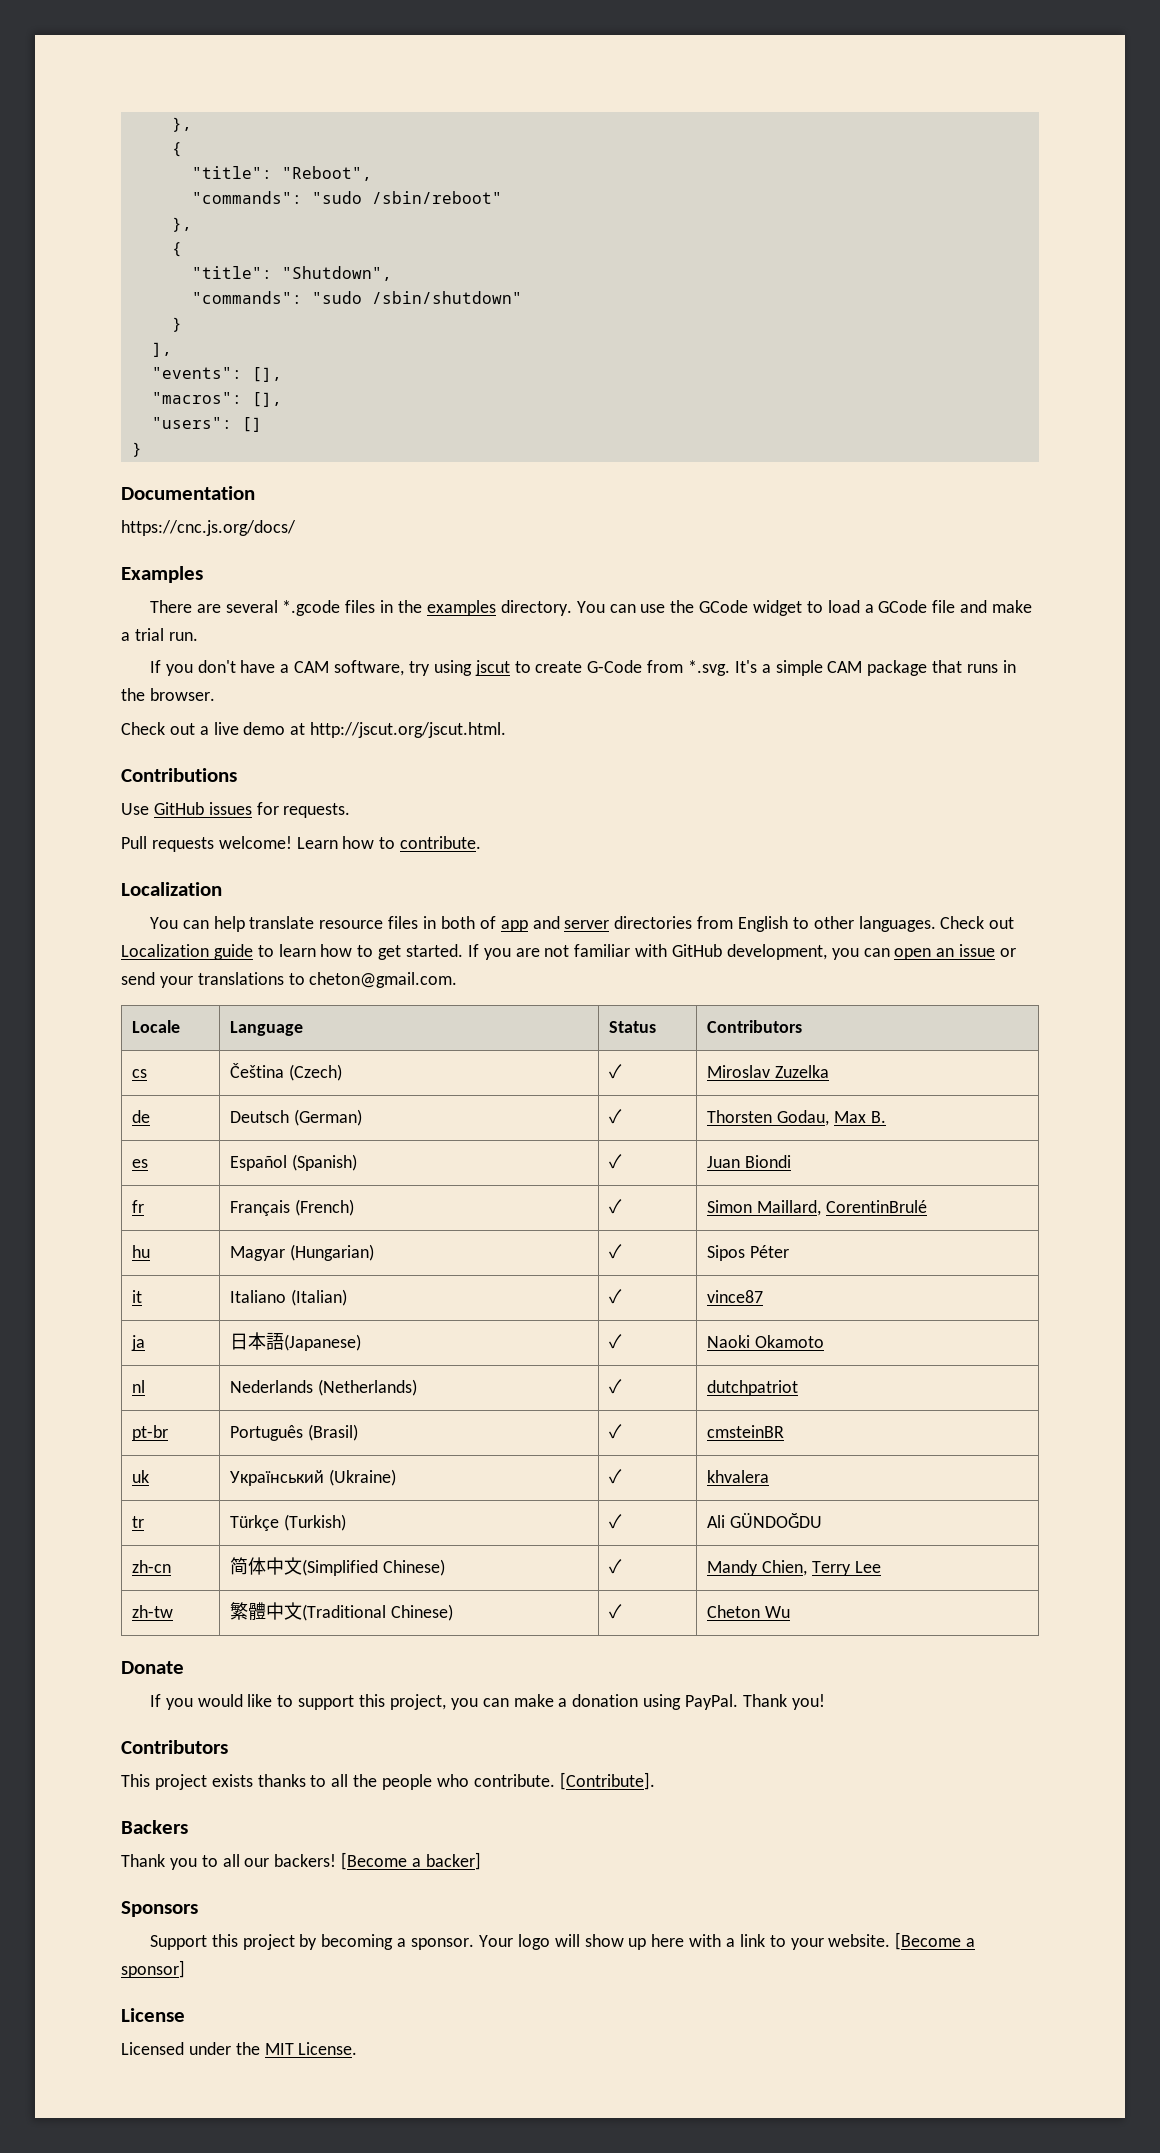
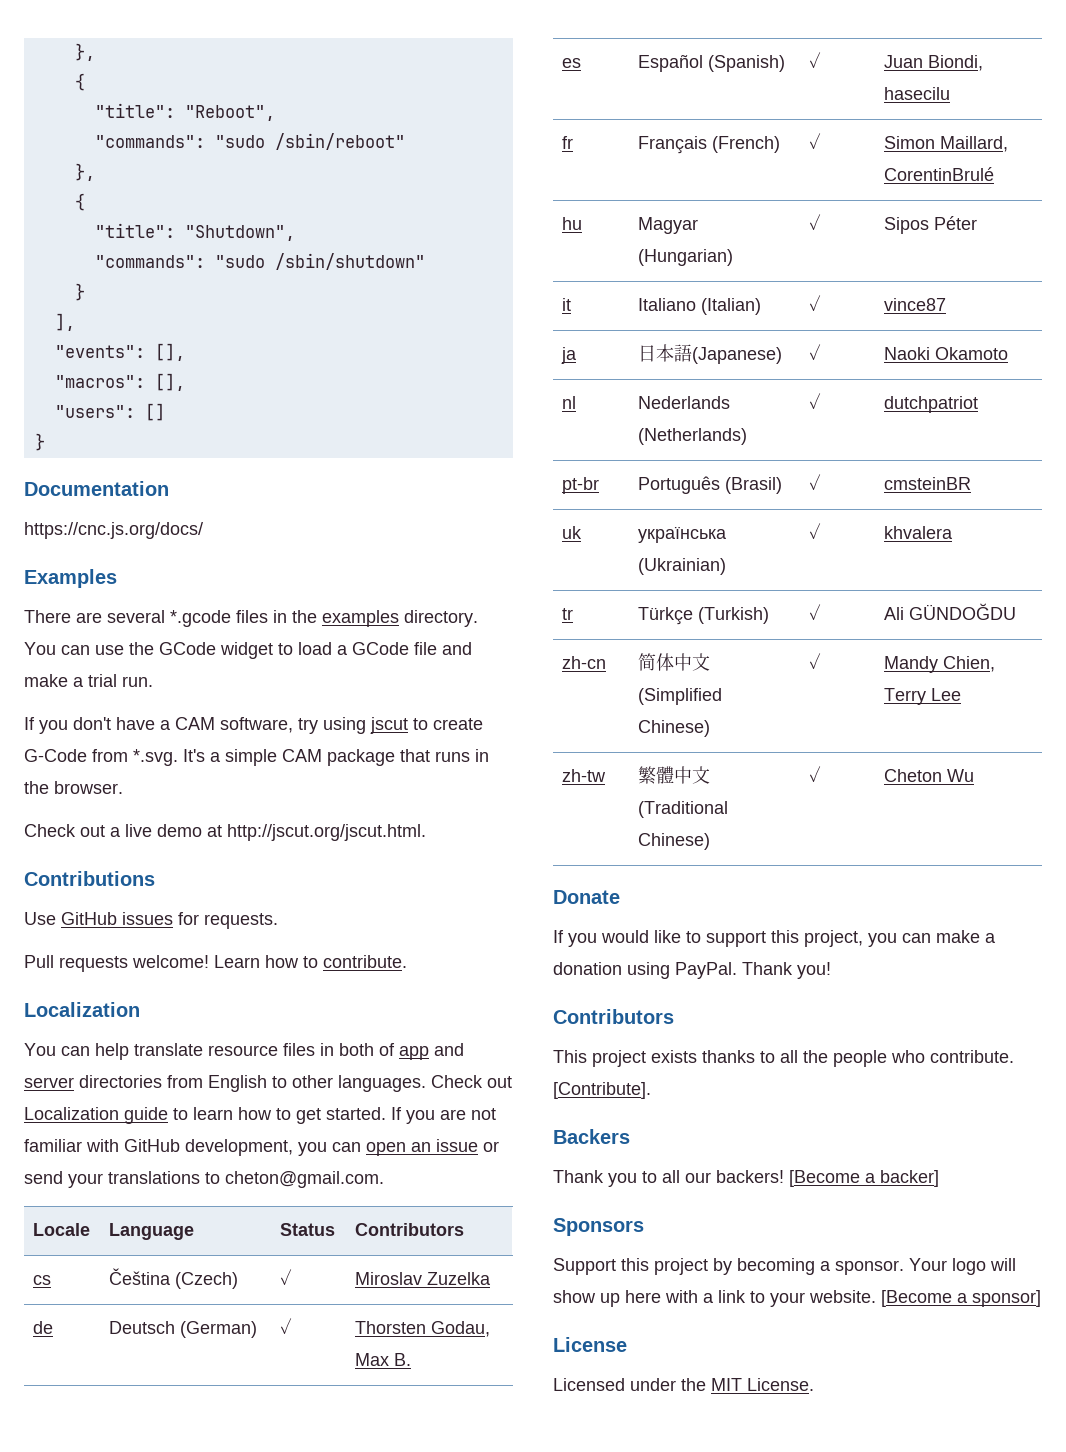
[744,1155,791,1168] Biondi -> [928,55,984,71] [884,87,951,100] Biondi, hasecilu
[230,1469,396,1486] Український (Ukraine) -> [638,526,728,543] [638,558,727,575] українська (Ukrainian)

